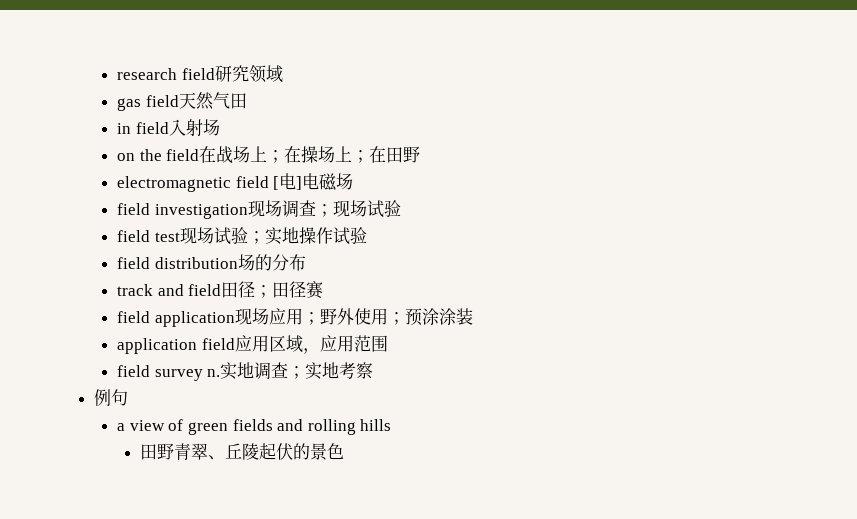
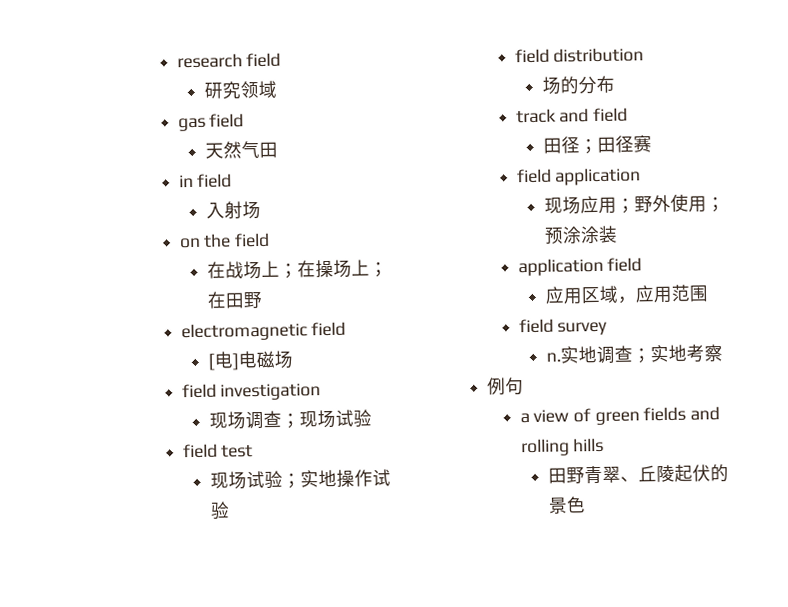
(215, 74) none -> (282, 60) //
(179, 101) none -> (245, 120) //
(169, 128) none -> (233, 180) //
(200, 155) none -> (271, 240) //
(269, 182) none -> (347, 329) //
(248, 211) none -> (322, 392) //
(180, 237) none -> (254, 451) //
(238, 263) none -> (645, 55) //
(222, 290) none -> (629, 115) //
(235, 319) none -> (642, 176) //
(235, 344) none -> (643, 264) //
(203, 375) none -> (608, 328) //

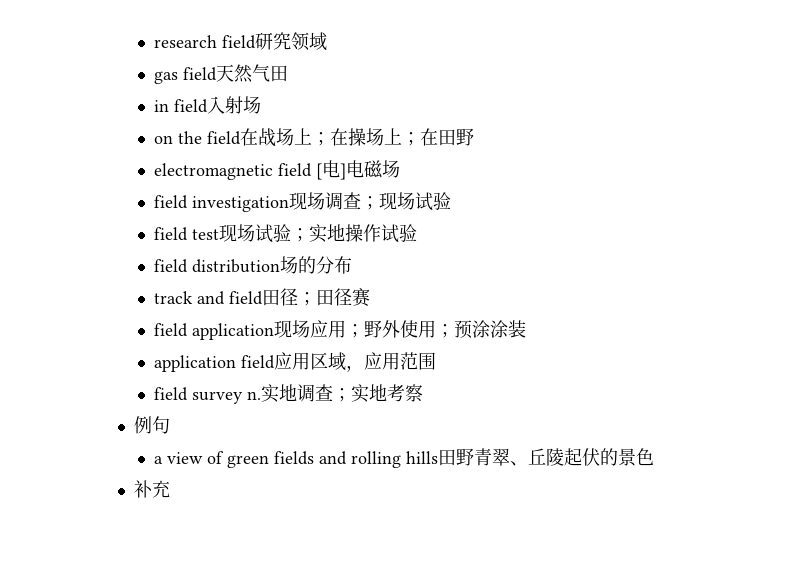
(282, 60) // -> (257, 42) none
(245, 120) // -> (218, 74) none
(233, 180) // -> (209, 106) none
(271, 240) // -> (242, 138) none
(347, 329) // -> (313, 170) none
(322, 392) // -> (290, 204) none
(254, 451) // -> (220, 234) none
(645, 55) // -> (281, 266) none
(629, 115) // -> (264, 298) none
(642, 176) // -> (275, 331) none
(643, 264) // -> (276, 362) none
(608, 328) // -> (244, 397) none
(605, 445) // -> (439, 457) none
(586, 505) none -> [133,480,170,498] // 补充

